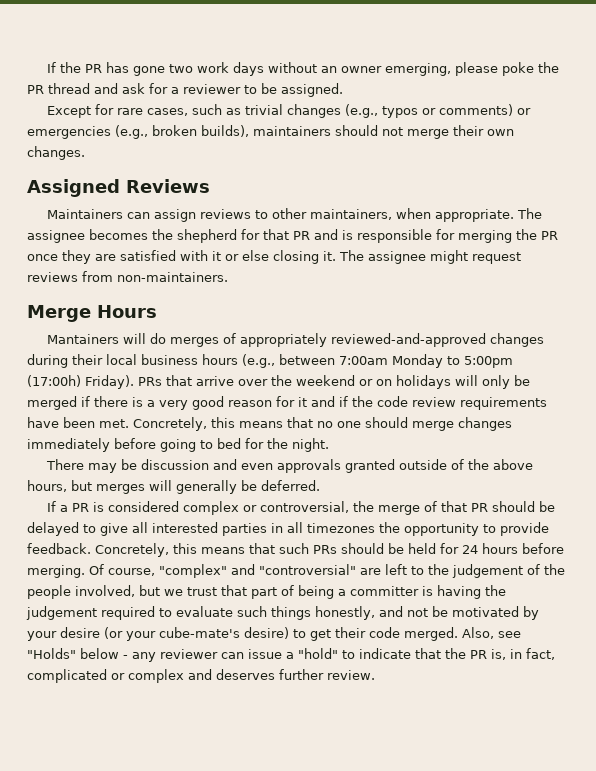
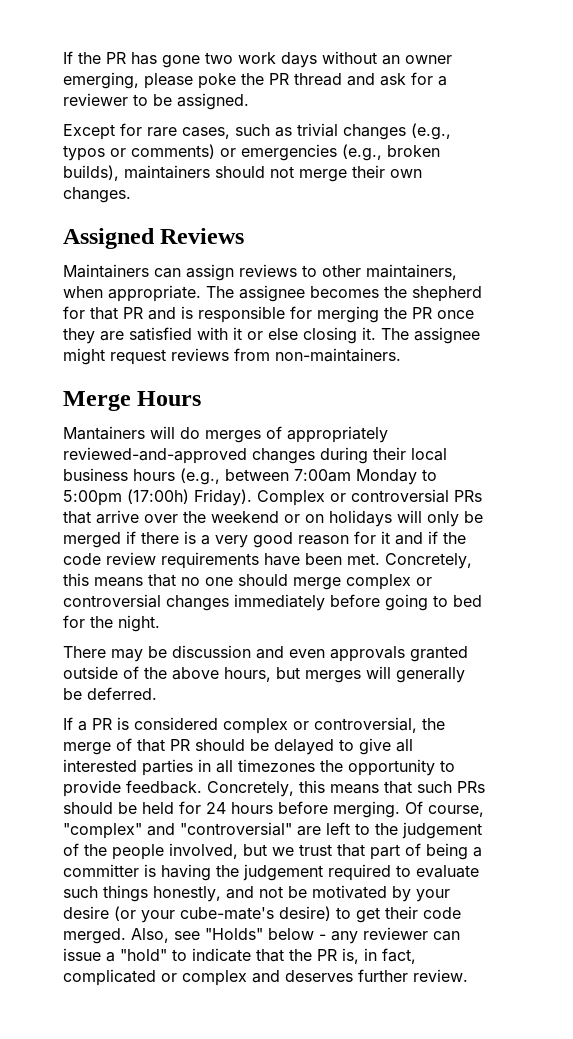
(134, 382) none -> [257,489,449,506] Complex or controversial
(454, 426) none -> [346,574,432,590] [63,594,161,608] complex or controversial

